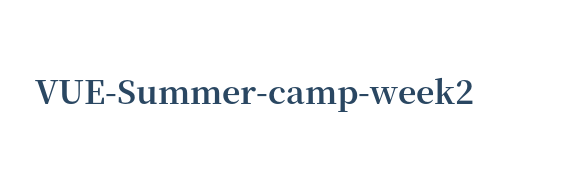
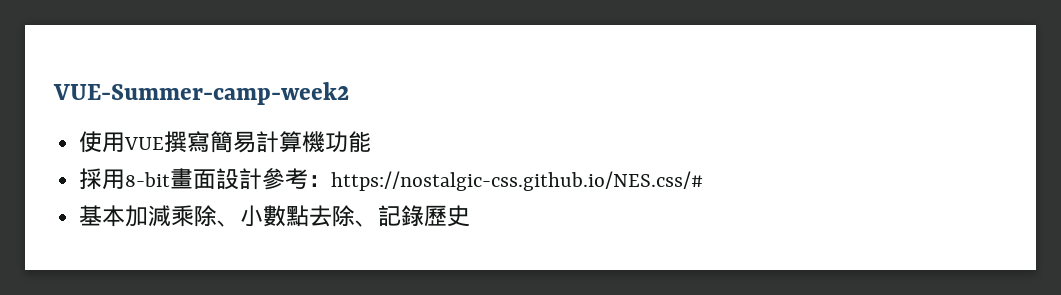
(474, 94) none -> [79,131,372,153] [79,168,704,191] [79,205,471,227] // 使用VUE撰寫簡易計算機功能 // 採用8-bit畫面設計參考：https://nostalgic-css.github.io/NES.css/# // 基本加減乘除、小數點去除、記錄歷史

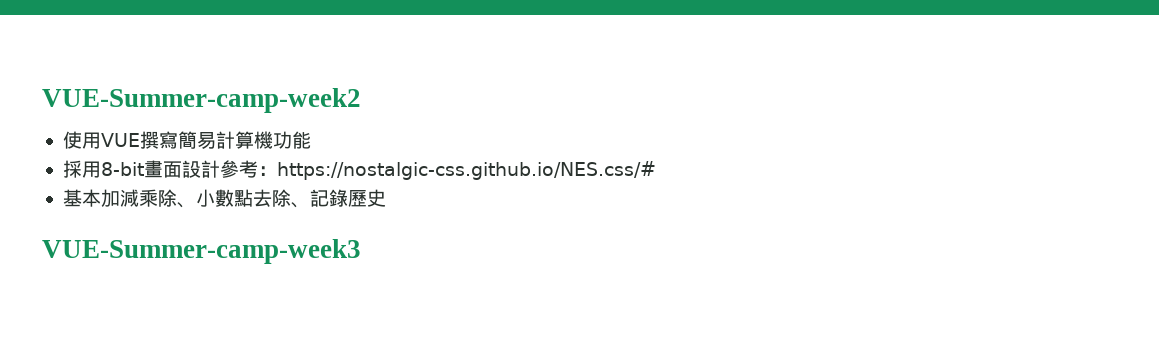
(471, 216) none -> [42,239,361,264] // VUE-Summer-camp-week3

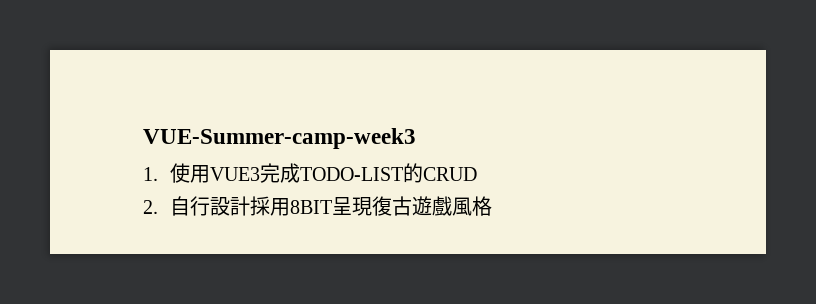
[42,88,361,113] [62,131,311,149] [62,160,656,180] [62,189,386,208] [42,239,361,264] VUE-Summer-camp-week2 // 使用VUE撰寫簡易計算機功能 // 採用8-bit畫面設計參考：https://nostalgic-css.github.io/NES.css/# // 基本加減乘除、小數點去除、記錄歷史 // VUE-Summer-camp-week3 -> [143,128,416,149] [143,163,477,183] [143,196,492,216] VUE-Summer-camp-week3 // 1.使用VUE3完成TODO-LIST的CRUD // 2.自行設計採用8BIT呈現復古遊戲風格

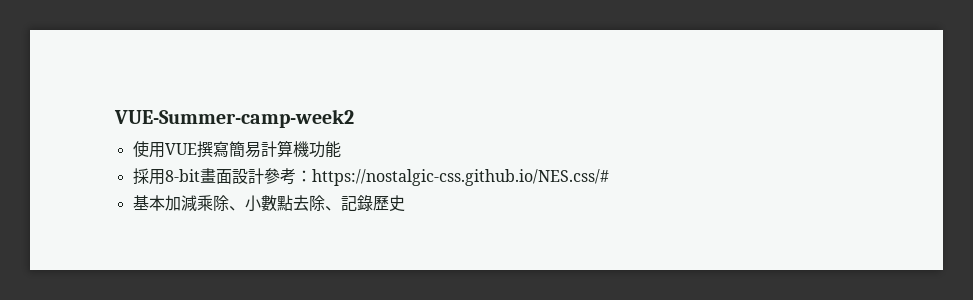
[143,128,416,149] [143,163,477,183] [143,196,492,216] VUE-Summer-camp-week3 // 1.使用VUE3完成TODO-LIST的CRUD // 2.自行設計採用8BIT呈現復古遊戲風格 -> [114,109,354,128] [132,140,341,158] [132,168,609,186] [132,195,405,212] VUE-Summer-camp-week2 // 使用VUE撰寫簡易計算機功能 // 採用8-bit畫面設計參考：https://nostalgic-css.github.io/NES.css/# // 基本加減乘除、小數點去除、記錄歷史

